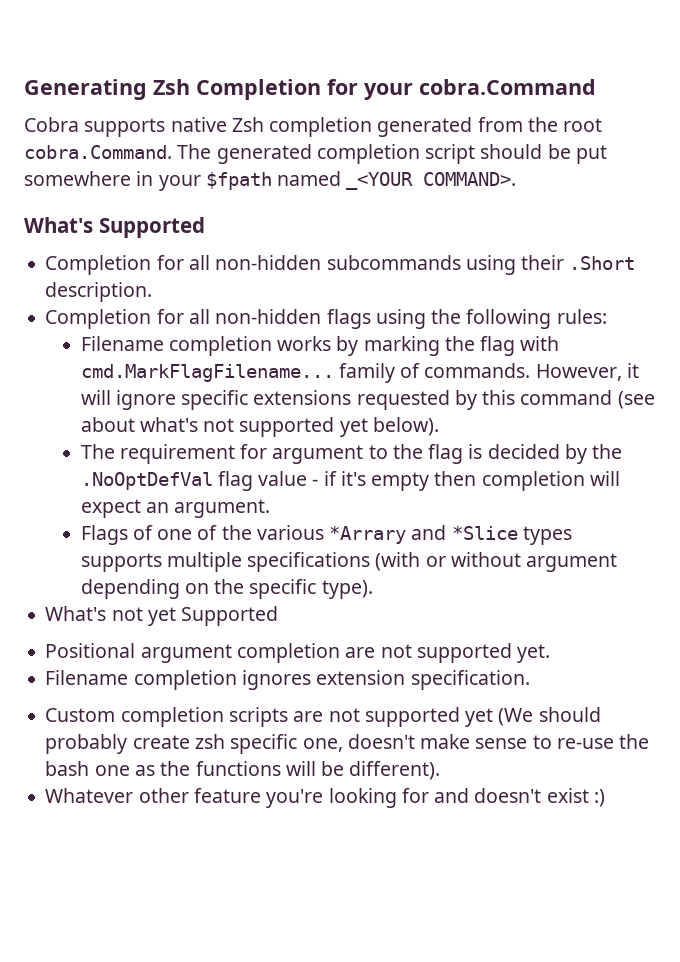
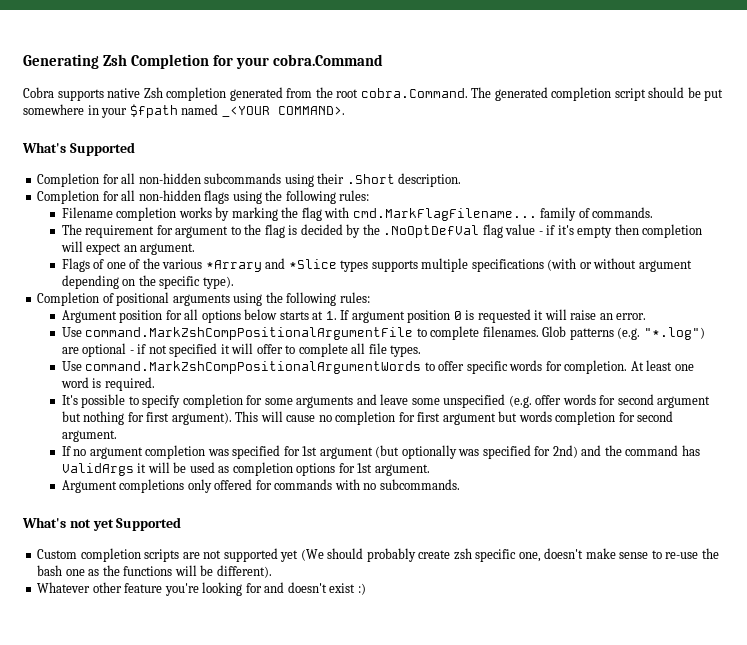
[535,363,639,381] [80,390,655,410] [80,417,439,437] However, it will ignore specific extensions requested by this command (see about what's not supported yet below). -> (654, 212) none
[45,606,279,626] [45,643,551,663] [45,670,530,690] What's not yet Supported // Positional argument completion are not supported yet. // Filename completion ignores extension specification. -> [37,292,370,306] [61,309,647,323] [61,326,705,340] [61,343,422,357] [61,360,694,374] [60,377,155,391] [61,394,711,408] [61,411,674,425] [61,430,117,442] [61,445,700,459] [61,462,430,476] [61,479,460,493] [22,517,182,531] Completion of positional arguments using the following rules: // Argument position for all options below starts at 1. If argument position 0 is requested it will raise an error. // Use command.MarkZshCompPositionalArgumentFile to complete filenames. Glob patterns (e.g. "*.log") are optional - if not specified it will offer to complete all file types. // Use command.MarkZshCompPositionalArgumentWords to offer specific words for completion. At least one word is required. // It's possible to specify completion for some arguments and leave some unspecified (e.g. offer words for second argument but nothing for first argument). This will cause no completion for first argument but words completion for second argument. // If no argument completion was specified for 1st argument (but optionally was specified for 2nd) and the command has ValidArgs it will be used as completion options for 1st argument. // Argument completions only offered for commands with no subcommands. // What's not yet Supported

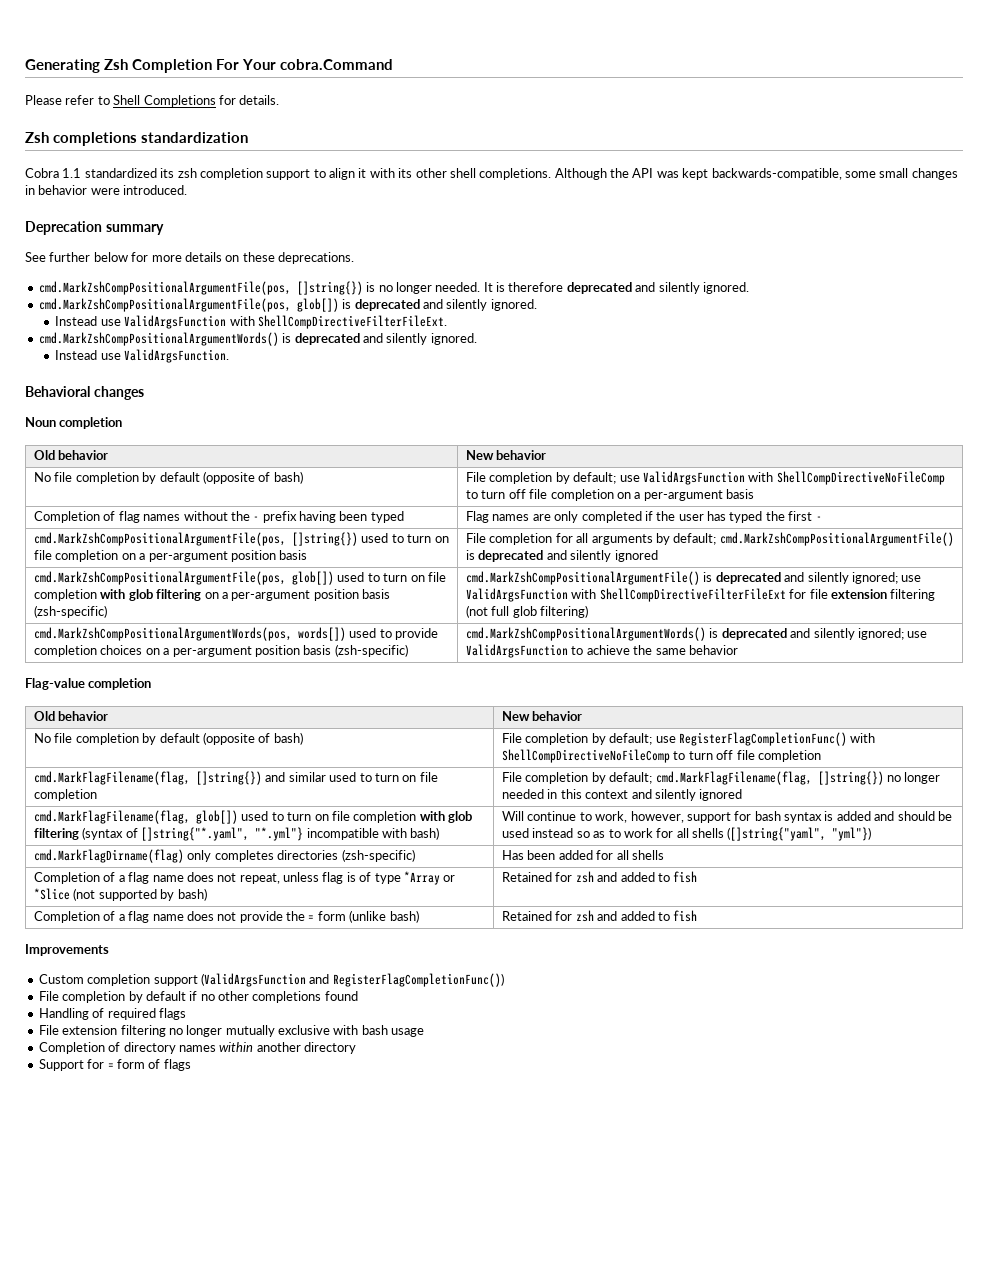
[213,55,270,69] for your -> [216,59,276,70] For Your
[23,87,724,101] [23,104,345,118] [22,142,135,156] [37,173,462,187] [37,190,370,204] [61,207,654,221] [61,224,703,238] [60,241,196,255] [61,258,692,272] [61,275,234,289] [37,292,370,306] [61,309,647,323] [61,326,705,340] [61,343,422,357] [61,360,694,374] [60,377,155,391] [61,394,711,408] [61,411,674,425] [61,430,117,442] [61,445,700,459] [61,462,430,476] [61,479,460,493] [22,517,182,531] [37,548,719,562] [37,565,272,578] [37,582,366,596] Cobra supports native Zsh completion generated from the root cobra.Command. The generated completion script should be put somewhere in your $fpath named _<YOUR COMMAND>. // What's Supported // Completion for all non-hidden subcommands using their .Short description. // Completion for all non-hidden flags using the following rules: // Filename completion works by marking the flag with cmd.MarkFlagFilename... family of commands. // The requirement for argument to the flag is decided by the .NoOptDefVal flag value - if it's empty then completion will expect an argument. // Flags of one of the various *Arrary and *Slice types supports multiple specifications (with or without argument depending on the specific type). // Completion of positional arguments using the following rules: // Argument position for all options below starts at 1. If argument position 0 is requested it will raise an error. // Use command.MarkZshCompPositionalArgumentFile to complete filenames. Glob patterns (e.g. "*.log") are optional - if not specified it will offer to complete all file types. // Use command.MarkZshCompPositionalArgumentWords to offer specific words for completion. At least one word is required. // It's possible to specify completion for some arguments and leave some unspecified (e.g. offer words for second argument but nothing for first argument). This will cause no completion for first argument but words completion for second argument. // If no argument completion was specified for 1st argument (but optionally was specified for 2nd) and the command has ValidArgs it will be used as completion options for 1st argument. // Argument completions only offered for commands with no subcommands. // What's not yet Supported // Custom completion scripts are not supported yet (We should probably create zsh specific one, doesn't make sense to re-use the bash one as the functions will be different). // Whatever other feature you're looking for and doesn't exist :) -> [25,95,280,107] [25,132,248,146] [25,168,958,180] [25,185,188,195] [25,221,164,235] [25,252,354,264] [38,281,749,295] [38,298,537,312] [55,315,447,329] [38,332,477,346] [55,349,230,363] [25,386,144,400] [25,417,123,429] [34,450,109,460] [466,450,547,460] [34,471,303,484] [466,471,945,485] [466,489,755,501] [34,511,404,523] [466,511,822,523] [34,532,449,546] [34,550,308,562] [466,532,954,546] [466,550,658,562] [34,571,446,585] [34,589,391,601] [34,605,108,618] [466,571,922,585] [466,588,936,602] [466,605,589,618] [34,627,439,641] [34,644,408,657] [466,627,928,641] [466,644,738,658] [25,678,152,690] [34,711,109,721] [502,711,583,721] [34,732,303,745] [502,732,876,746] [502,749,821,763] [34,771,438,785] [34,789,98,801] [502,771,941,785] [502,789,743,801] [34,810,473,824] [34,827,440,841] [502,811,952,823] [502,827,872,841] [34,849,415,863] [502,850,664,860] [34,871,456,885] [34,888,207,901] [502,871,698,883] [34,910,419,923] [502,910,698,922] [25,944,109,956] [38,973,504,987] [38,991,358,1003] [38,1008,186,1020] [38,1025,425,1037] [38,1042,356,1054] [38,1059,191,1071] Please refer to Shell Completions for details. // Zsh completions standardization // Cobra 1.1 standardized its zsh completion support to align it with its other shell completions. Although the API was kept backwards-compatible, some small changes in behavior were introduced. // Deprecation summary // See further below for more details on these deprecations. // cmd.MarkZshCompPositionalArgumentFile(pos, []string{}) is no longer needed. It is therefore deprecated and silently ignored. // cmd.MarkZshCompPositionalArgumentFile(pos, glob[]) is deprecated and silently ignored. // Instead use ValidArgsFunction with ShellCompDirectiveFilterFileExt. // cmd.MarkZshCompPositionalArgumentWords() is deprecated and silently ignored. // Instead use ValidArgsFunction. // Behavioral changes // Noun completion // Old behavior | New behavior // No file completion by default (opposite of bash) | File completion by default; use ValidArgsFunction with ShellCompDirectiveNoFileComp to turn off file completion on a per-argument basis // Completion of flag names without the - prefix having been typed | Flag names are only completed if the user has typed the first - // cmd.MarkZshCompPositionalArgumentFile(pos, []string{}) used to turn on file completion on a per-argument position basis | File completion for all arguments by default; cmd.MarkZshCompPositionalArgumentFile() is deprecated and silently ignored // cmd.MarkZshCompPositionalArgumentFile(pos, glob[]) used to turn on file completion with glob filtering on a per-argument position basis (zsh-specific) | cmd.MarkZshCompPositionalArgumentFile() is deprecated and silently ignored; use ValidArgsFunction with ShellCompDirectiveFilterFileExt for file extension filtering (not full glob filtering) // cmd.MarkZshCompPositionalArgumentWords(pos, words[]) used to provide completion choices on a per-argument position basis (zsh-specific) | cmd.MarkZshCompPositionalArgumentWords() is deprecated and silently ignored; use ValidArgsFunction to achieve the same behavior // Flag-value completion // Old behavior | New behavior // No file completion by default (opposite of bash) | File completion by default; use RegisterFlagCompletionFunc() with ShellCompDirectiveNoFileComp to turn off file completion // cmd.MarkFlagFilename(flag, []string{}) and similar used to turn on file completion | File completion by default; cmd.MarkFlagFilename(flag, []string{}) no longer needed in this context and silently ignored // cmd.MarkFlagFilename(flag, glob[]) used to turn on file completion with glob filtering (syntax of []string{"*.yaml", "*.yml"} incompatible with bash) | Will continue to work, however, support for bash syntax is added and should be used instead so as to work for all shells ([]string{"yaml", "yml"}) // cmd.MarkFlagDirname(flag) only completes directories (zsh-specific) | Has been added for all shells // Completion of a flag name does not repeat, unless flag is of type *Array or *Slice (not supported by bash) | Retained for zsh and added to fish // Completion of a flag name does not provide the = form (unlike bash) | Retained for zsh and added to fish // Improvements // Custom completion support (ValidArgsFunction and RegisterFlagCompletionFunc()) // File completion by default if no other completions found // Handling of required flags // File extension filtering no longer mutually exclusive with bash usage // Completion of directory names within another directory // Support for = form of flags

